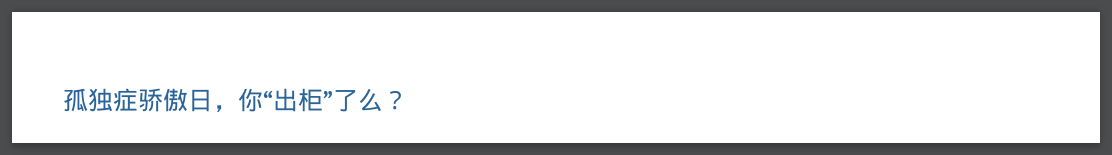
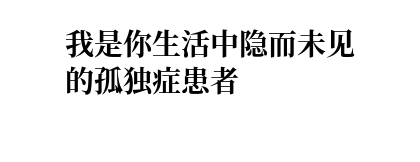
[63,88,408,113] 孤独症骄傲日，你“出柜”了么？ -> [65,29,355,58] [65,66,239,97] 我是你生活中隐而未见的孤独症患者

